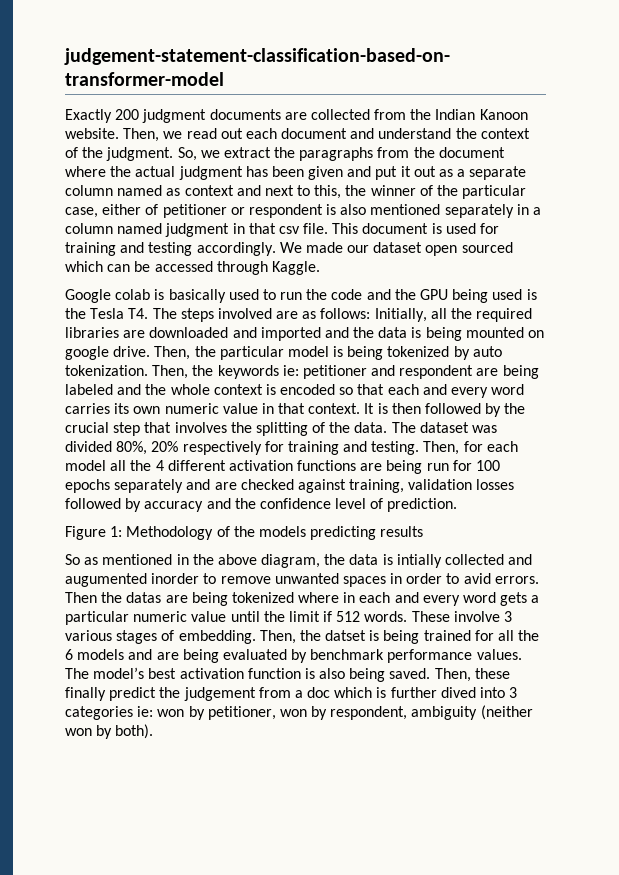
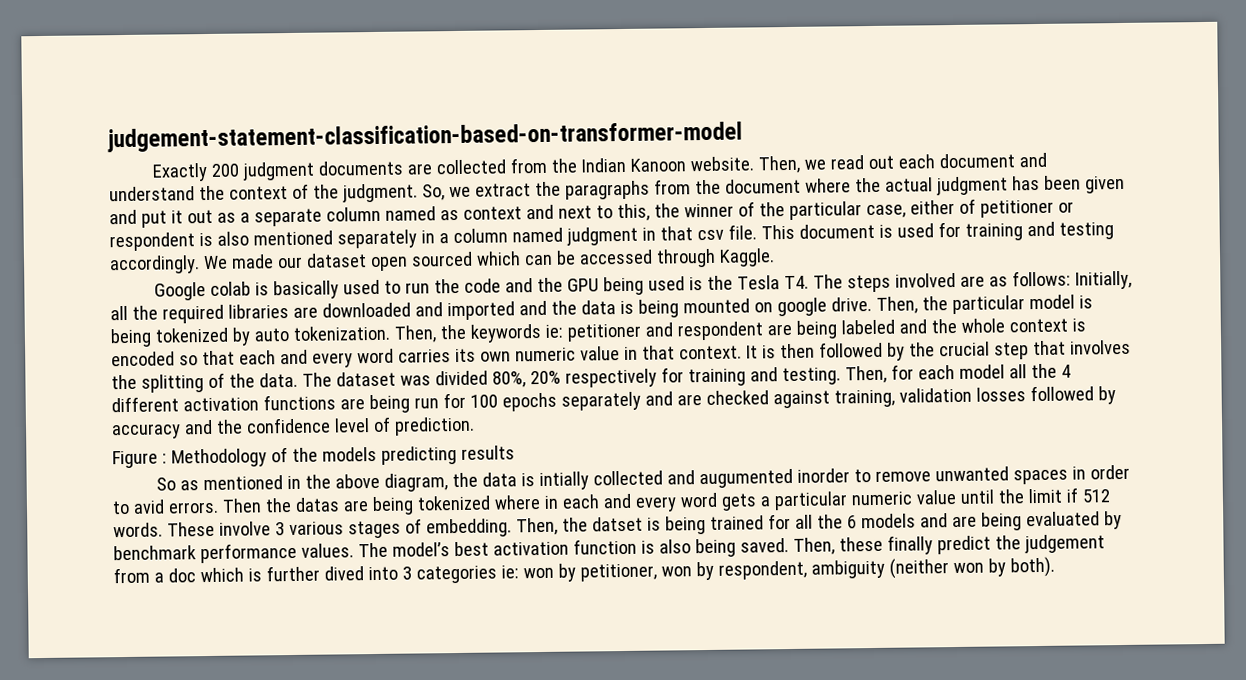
[110,526,123,537] 1: -> [161,453,167,464] :

